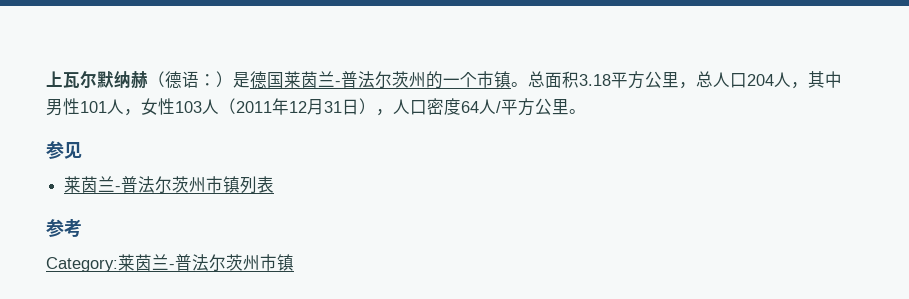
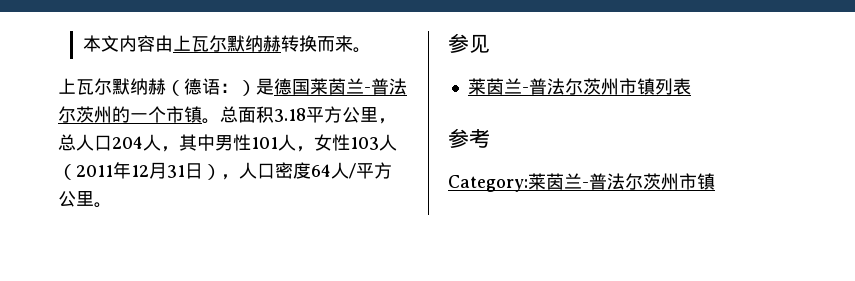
(46, 79) none -> [82,35,371,53] 本文内容由上瓦尔默纳赫转换而来。 //

